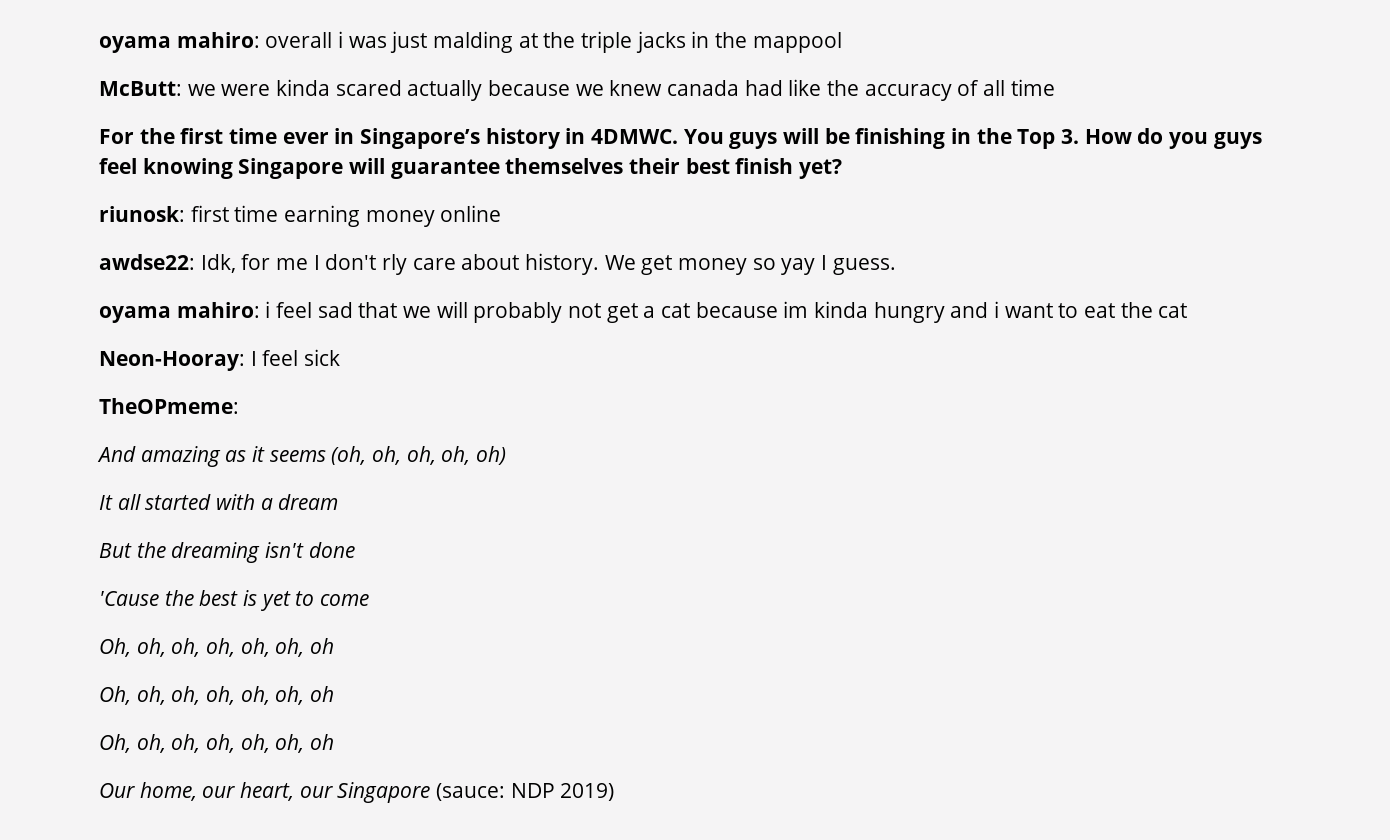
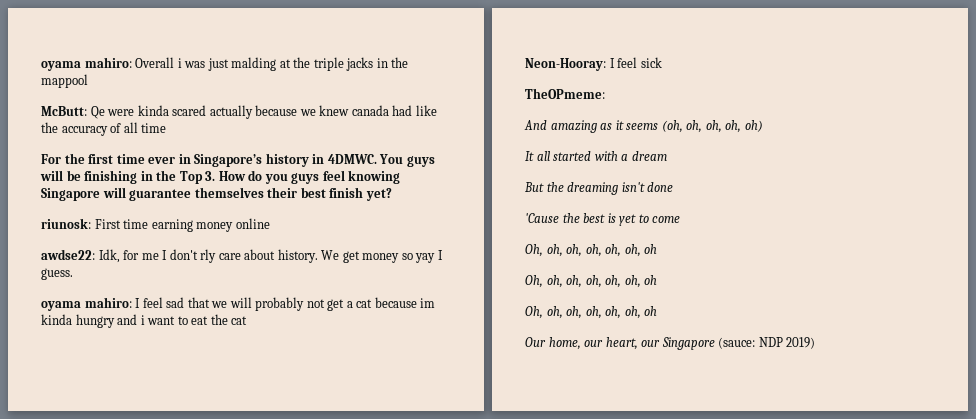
[99,32,333,53] oyama mahiro: overall -> [41,57,175,71] oyama mahiro: Overall
[187,84,216,96] we -> [90,106,105,119] Qe
[190,205,229,222] first -> [94,219,121,229] First
[265,301,271,318] i -> [135,298,141,308] I

